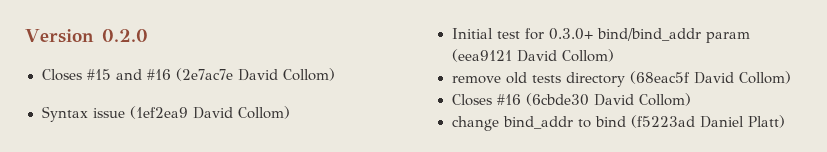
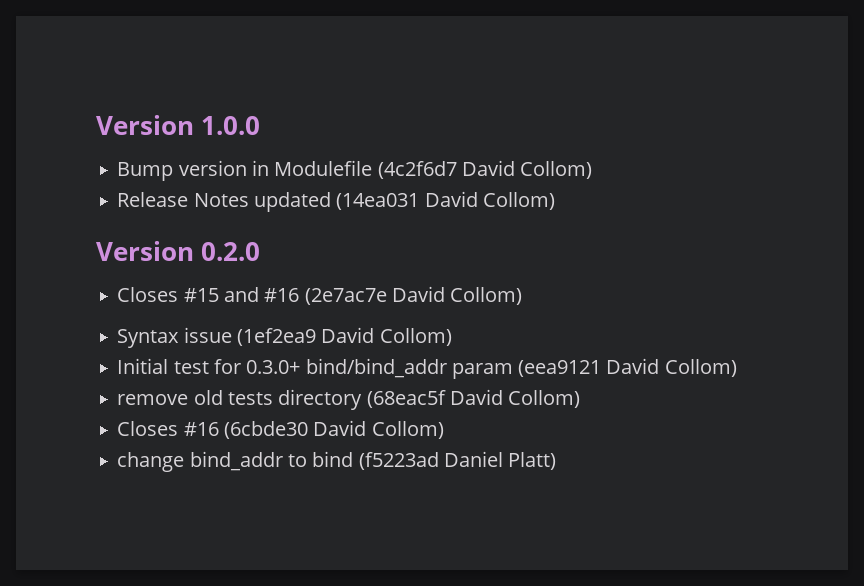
[25,29,94,43] Version -> [96,115,261,135] [117,160,593,181] [117,191,555,212] [96,241,194,261] Version 1.0.0 // Bump version in Modulefile (4c2f6d7 David Collom) // Release Notes updated (14ea031 David Collom) // Version

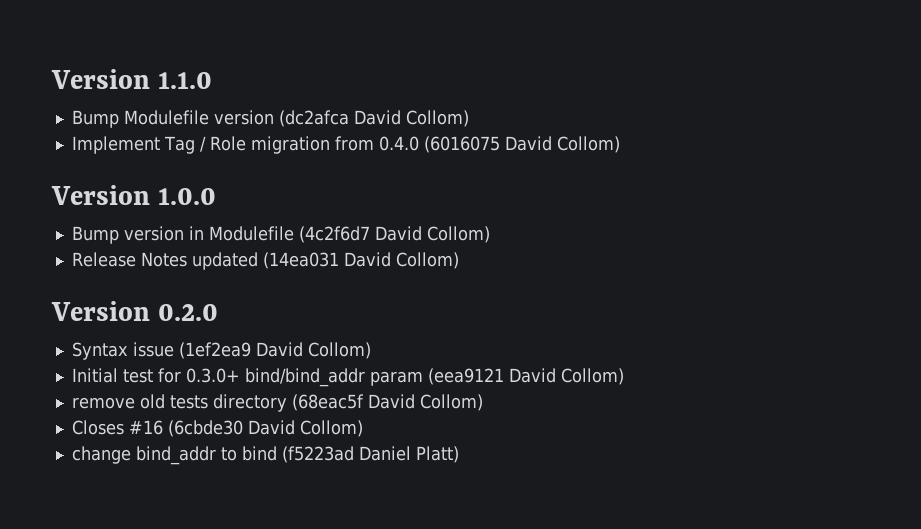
[96,115,194,135] Version -> [51,69,213,89] [71,110,469,128] [71,136,620,154] [51,185,150,205] Version 1.1.0 // Bump Modulefile version (dc2afca David Collom) // Implement Tag / Role migration from 0.4.0 (6016075 David Collom) // Version
[117,286,523,305] // Closes #15 and #16 (2e7ac7e David Collom) -> (219, 312) none

